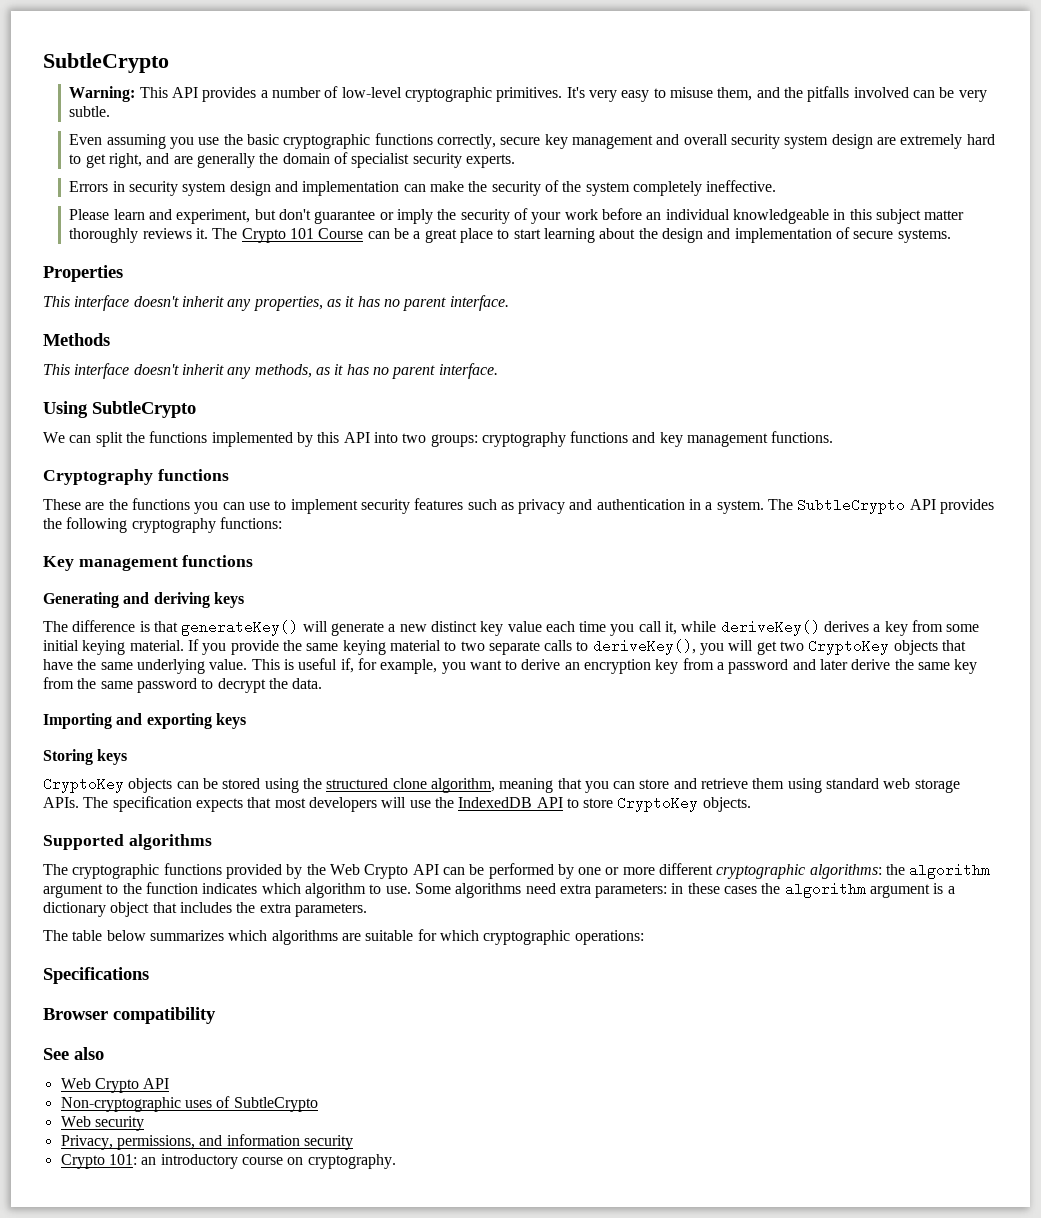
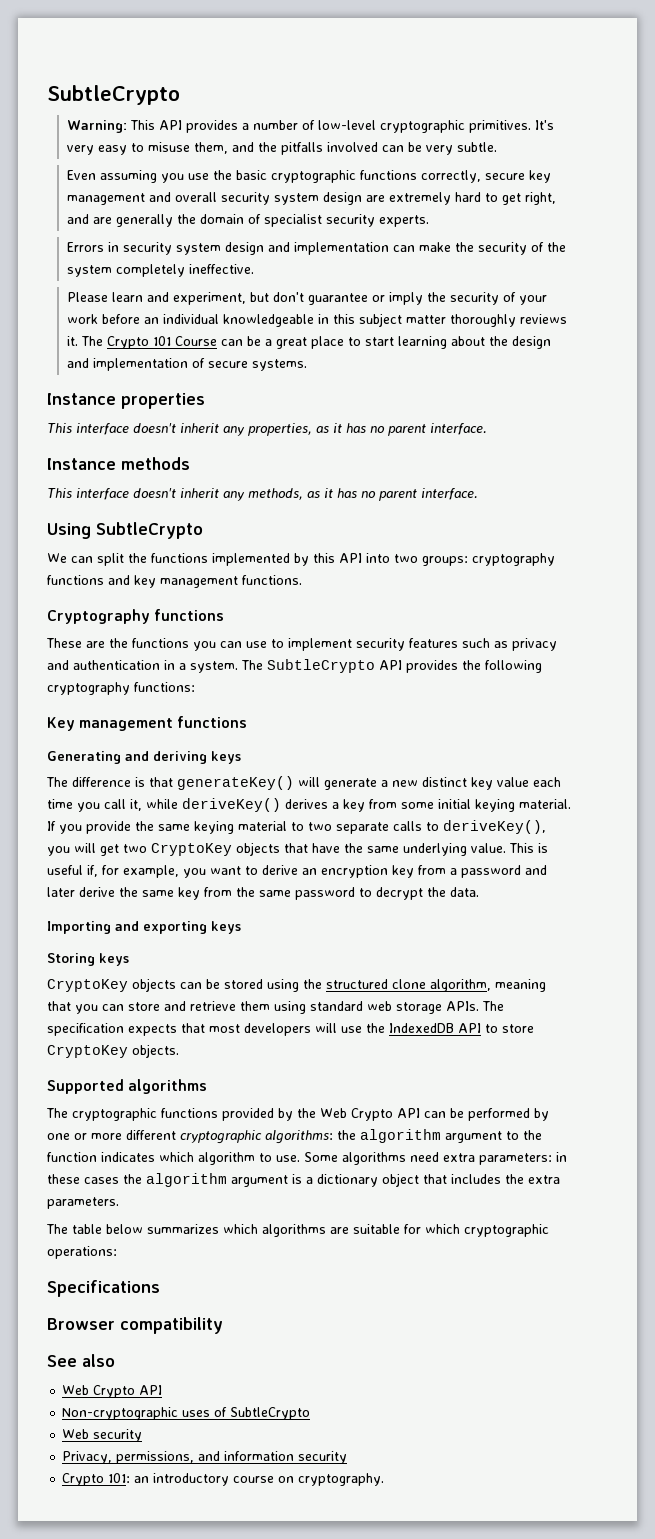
[43,265,123,282] Properties -> [47,393,205,409] Instance properties
[43,333,110,346] Methods -> [47,457,190,470] Instance methods

